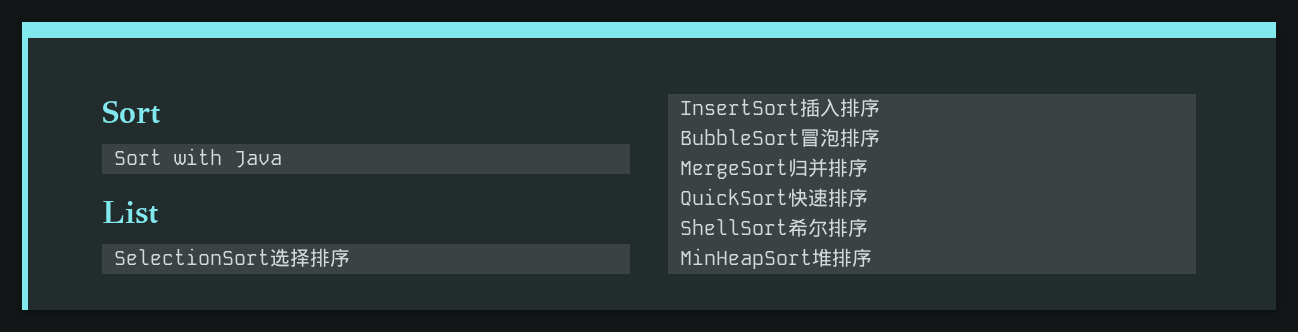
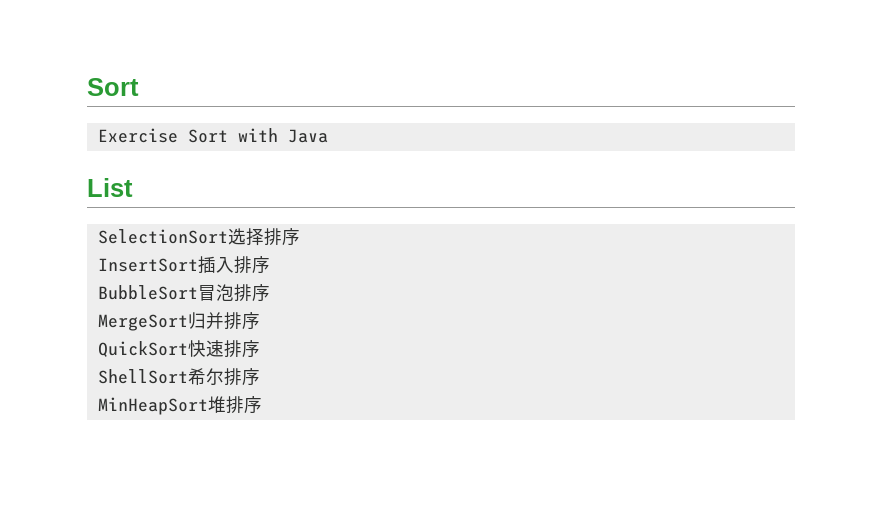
(160, 112) none -> [97,128,178,143] Exercise

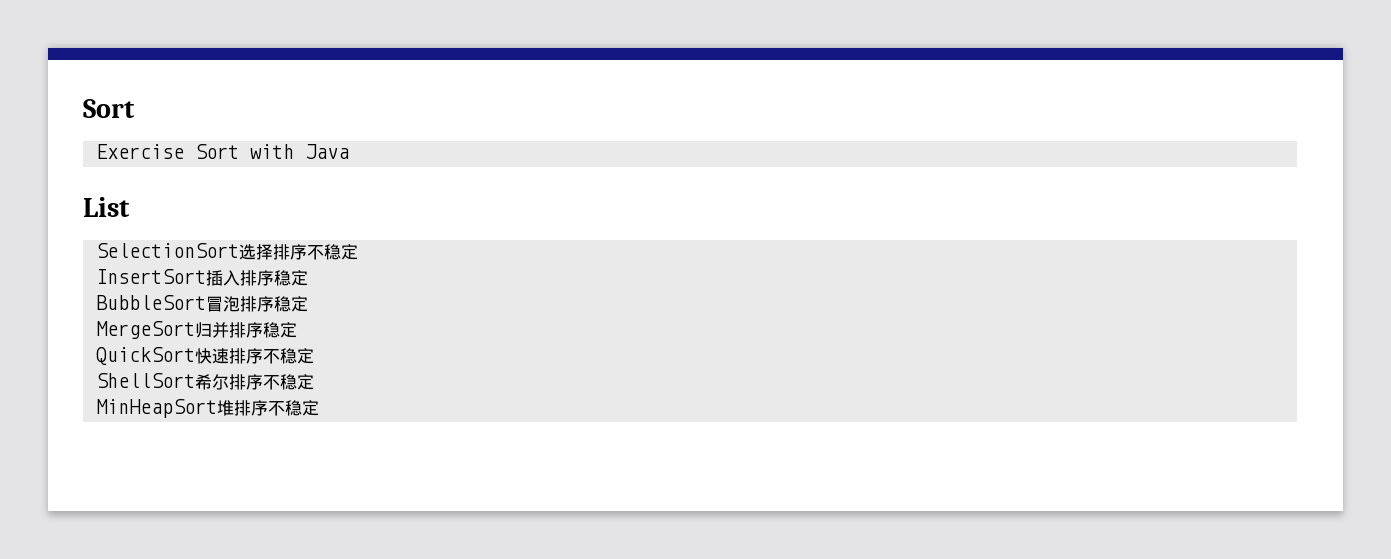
(300, 237) none -> [307,244,359,260] 不稳定
(270, 265) none -> [274,270,309,286] 稳定
(270, 293) none -> [274,296,309,312] 稳定
(260, 321) none -> [263,322,298,338] 稳定
(260, 349) none -> [263,348,315,364] 不稳定
(260, 377) none -> [263,374,315,390] 不稳定
(262, 405) none -> [268,400,320,416] 不稳定

